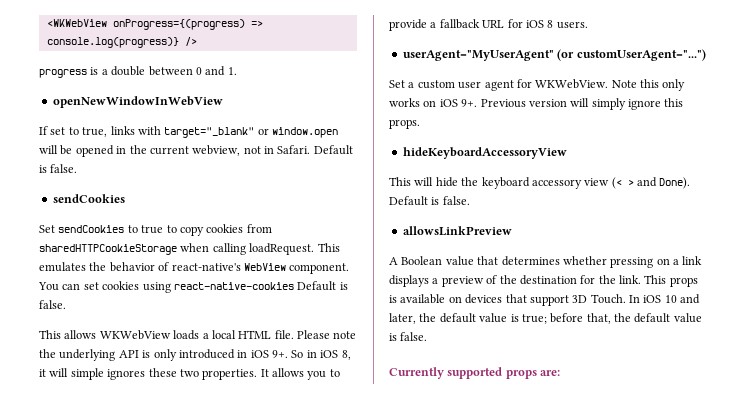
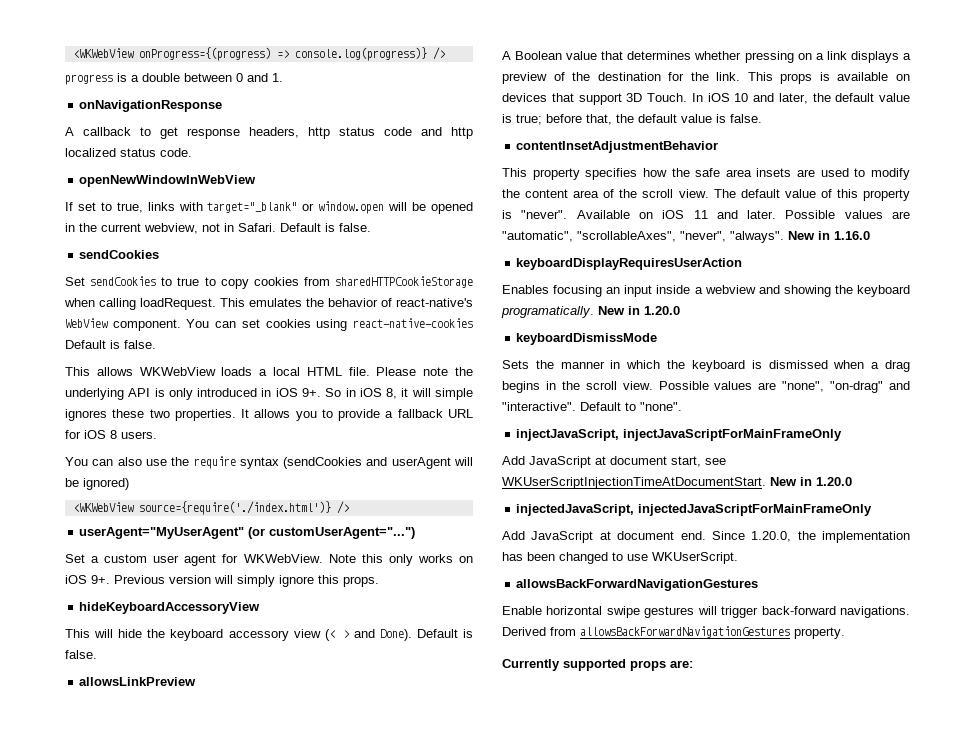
(237, 71) none -> [79,100,223,112] [65,127,473,139] [65,148,192,157] // onNavigationResponse // A callback to get response headers, http status code and http localized status code.
(588, 25) none -> [65,456,474,469] [65,478,129,490] [72,501,349,515] // You can also use the require syntax (sendCookies and userAgent will be ignored) // <WKWebView source={require('./index.html')} />
(428, 336) none -> [516,141,719,153] [502,168,910,180] [502,189,910,201] [502,210,910,219] [502,231,870,243] [516,258,743,270] [502,285,910,297] [501,306,680,318] [516,333,658,345] [502,360,910,372] [502,381,910,393] [502,402,682,411] [516,429,843,441] [502,456,726,468] [502,477,852,489] [516,504,873,516] [502,531,910,543] [502,552,738,564] [516,579,759,591] [502,606,910,618] [502,626,845,639] // contentInsetAdjustmentBehavior // This property specifies how the safe area insets are used to modify the content area of the scroll view. The default value of this property is "never". Available on iOS 11 and later. Possible values are "automatic", "scrollableAxes", "never", "always". New in 1.16.0 // keyboardDisplayRequiresUserAction // Enables focusing an input inside a webview and showing the keyboard programatically. New in 1.20.0 // keyboardDismissMode // Sets the manner in which the keyboard is dismissed when a drag begins in the scroll view. Possible values are "none", "on-drag" and "interactive". Default to "none". // injectJavaScript, injectJavaScriptForMainFrameOnly // Add JavaScript at document start, see WKUserScriptInjectionTimeAtDocumentStart. New in 1.20.0 // injectedJavaScript, injectedJavaScriptForMainFrameOnly // Add JavaScript at document end. Since 1.20.0, the implementation has been changed to use WKUserScript. // allowsBackForwardNavigationGestures // Enable horizontal swipe gestures will trigger back-forward navigations. Derived from allowsBackForwardNavigationGestures property.

